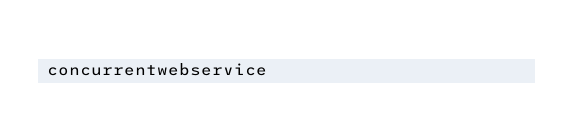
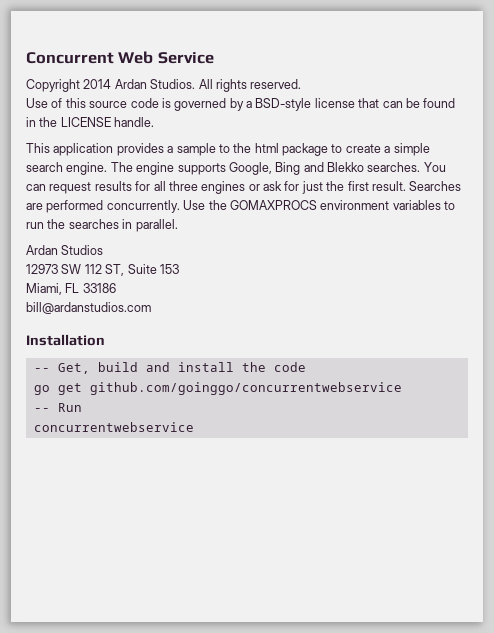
(46, 69) none -> [26,51,214,64] [26,79,302,92] [26,98,456,111] [26,117,155,127] [26,143,430,156] [26,162,446,175] [26,181,462,194] [26,200,455,213] [26,219,178,232] [26,245,104,255] [26,264,179,276] [26,283,116,295] [26,302,151,314] [26,334,105,346] [33,362,306,374] [33,382,402,395] [33,403,82,412] Concurrent Web Service // Copyright 2014 Ardan Studios. All rights reserved. // Use of this source code is governed by a BSD-style license that can be found in the LICENSE handle. // This application provides a sample to the html package to create a simple search engine. The engine supports Google, Bing and Blekko searches. You can request results for all three engines or ask for just the first result. Searches are performed concurrently. Use the GOMAXPROCS environment variables to run the searches in parallel. // Ardan Studios // 12973 SW 112 ST, Suite 153 // Miami, FL 33186 // bill@ardanstudios.com // Installation // -- Get, build and install the code // go get github.com/goinggo/concurrentwebservice // -- Run //

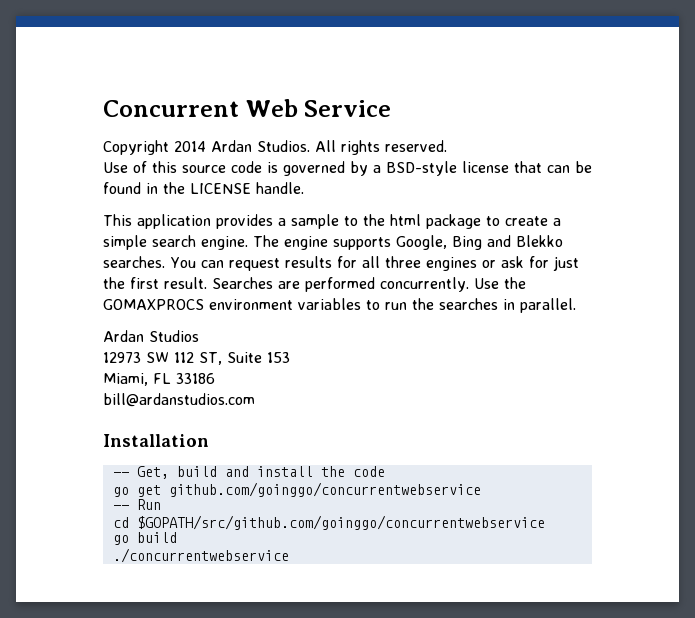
[33,422,194,432] concurrentwebservice -> [112,515,545,530] [112,532,177,545] [112,548,289,563] cd $GOPATH/src/github.com/goinggo/concurrentwebservice // go build // ./concurrentwebservice

